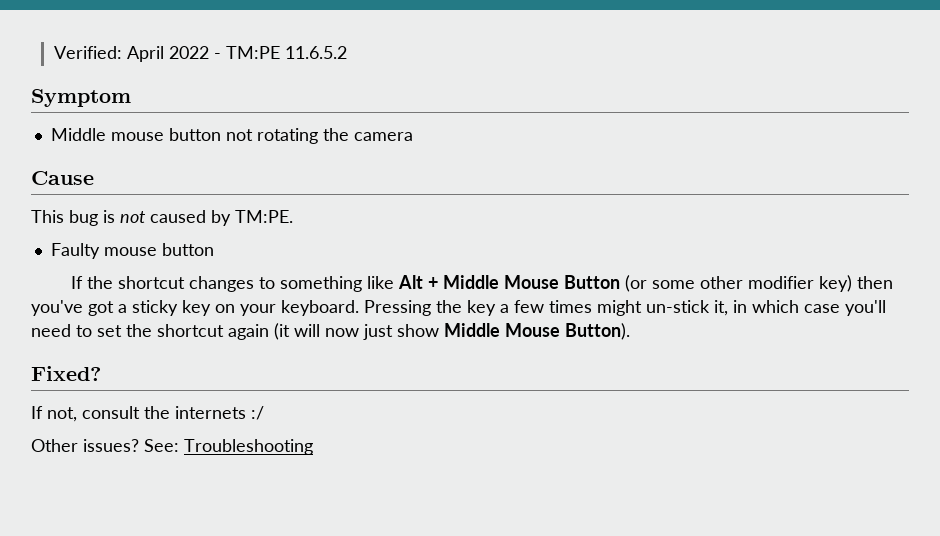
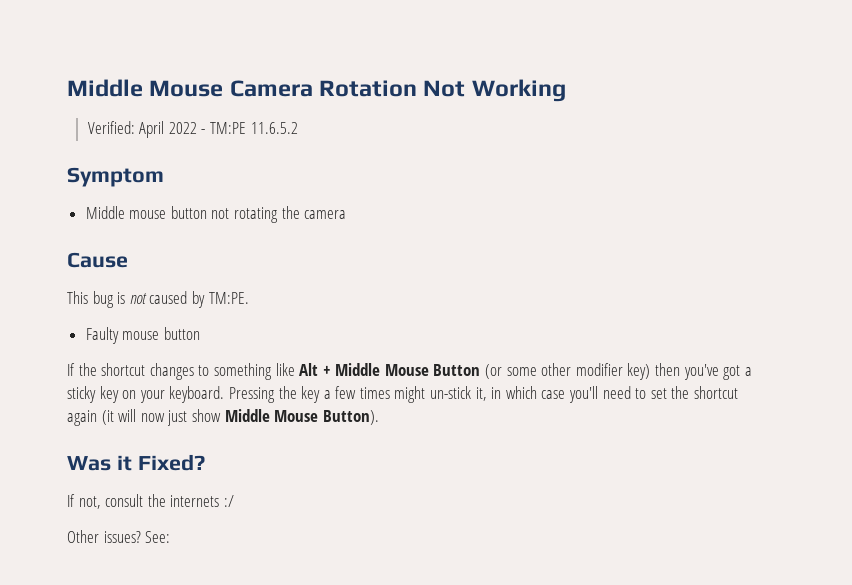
(53, 52) none -> [67,79,566,102] Middle Mouse Camera Rotation Not Working //
(630, 331) none -> [67,455,132,471] Was it
[184,439,313,455] Troubleshooting -> (171, 537) none

